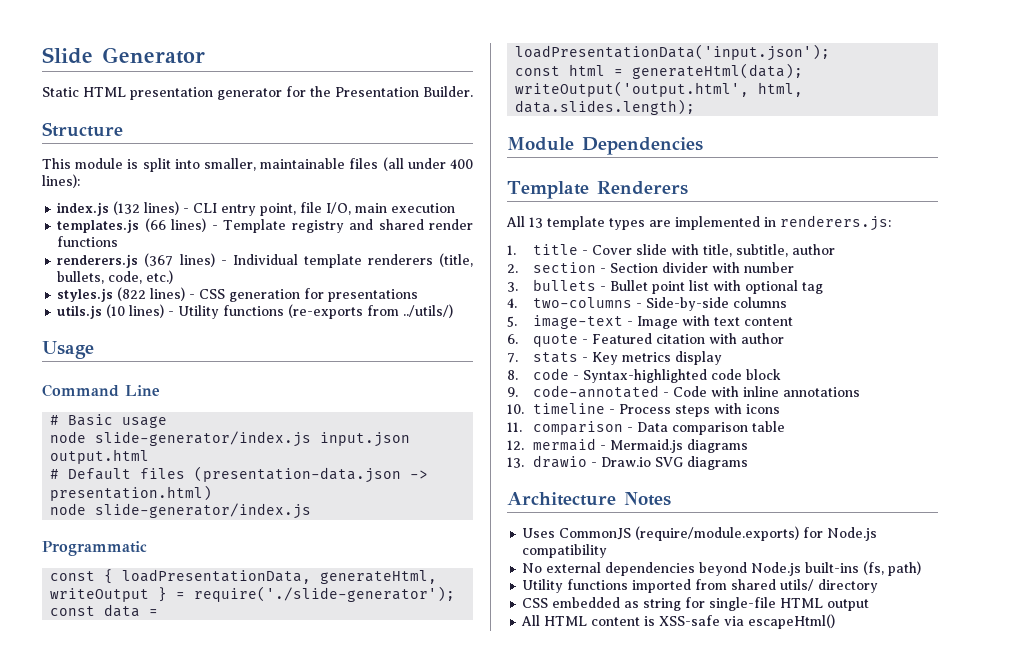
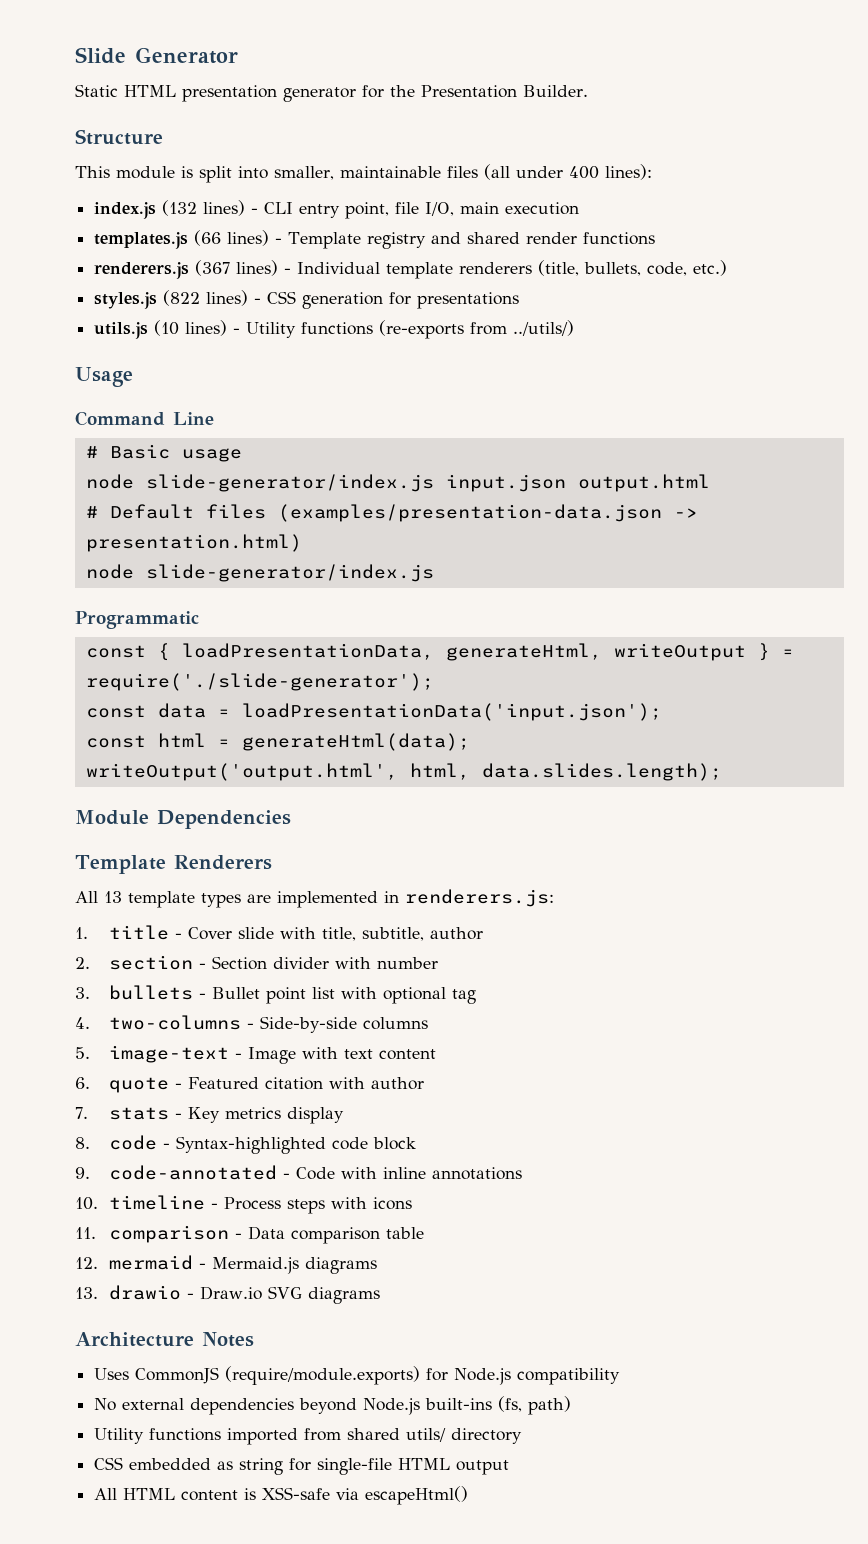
[194,466,402,483] (presentation-data.json -> [277,504,662,522] (examples/presentation-data.json

